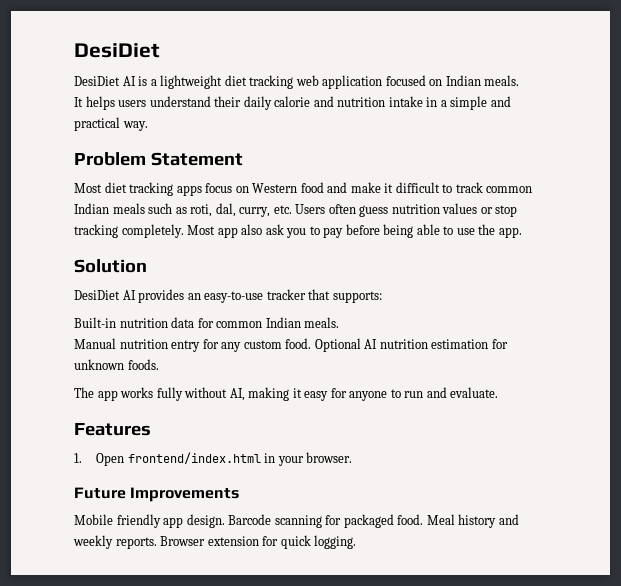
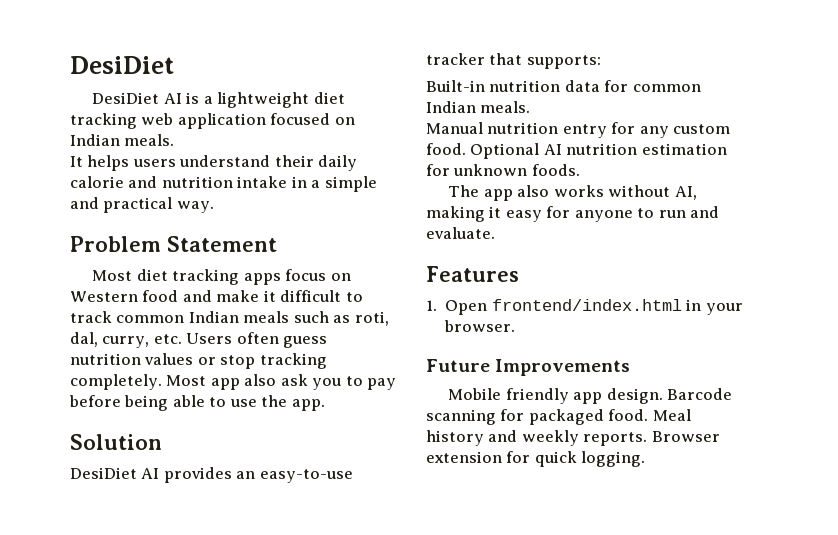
[120,387,183,401] works fully -> [517,185,604,197] also works

